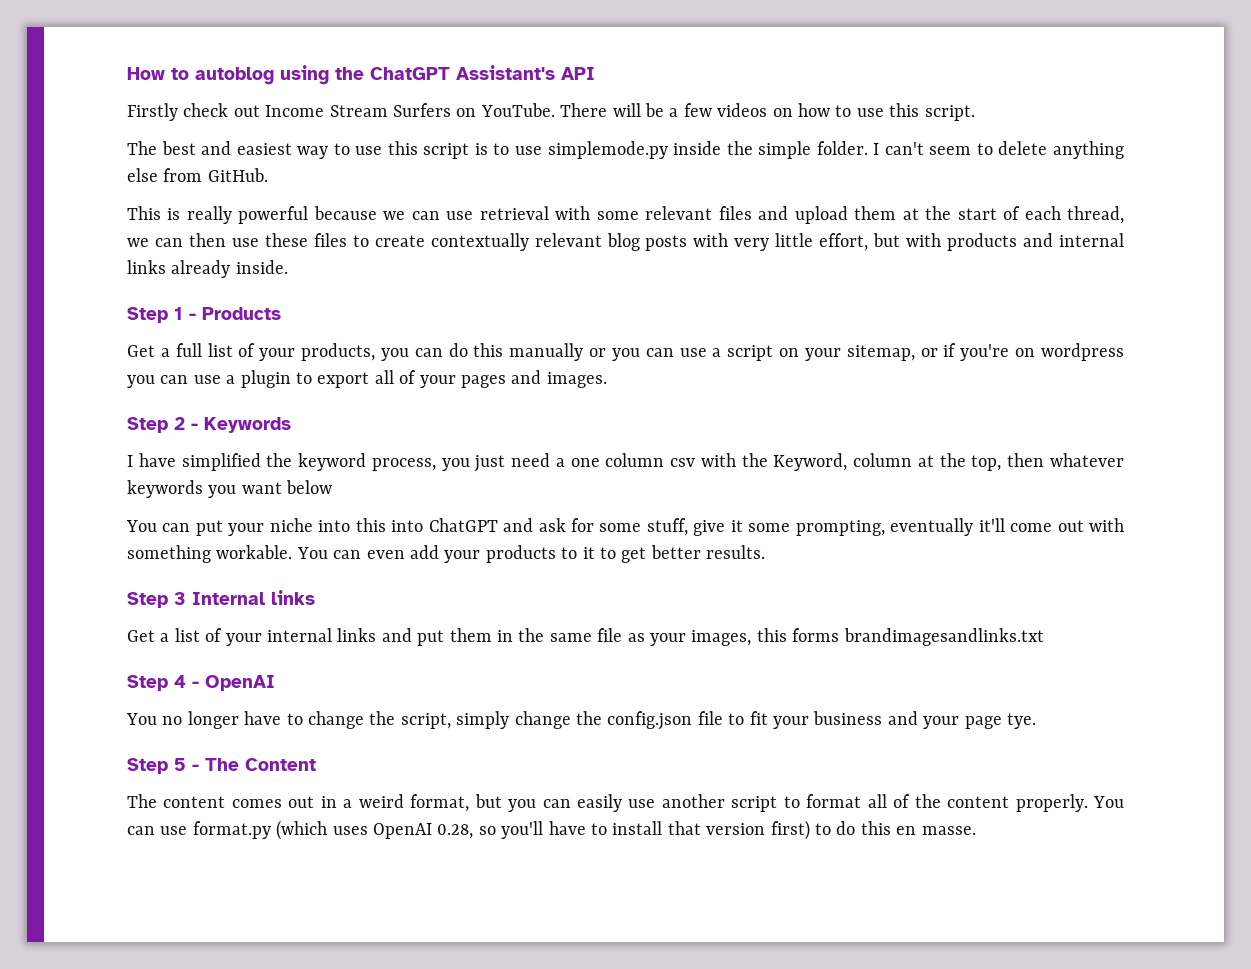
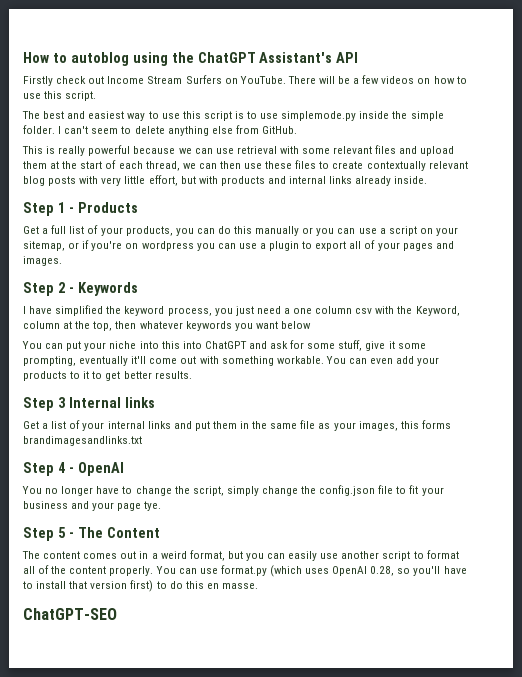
(976, 830) none -> [23,608,117,620] // ChatGPT-SEO

